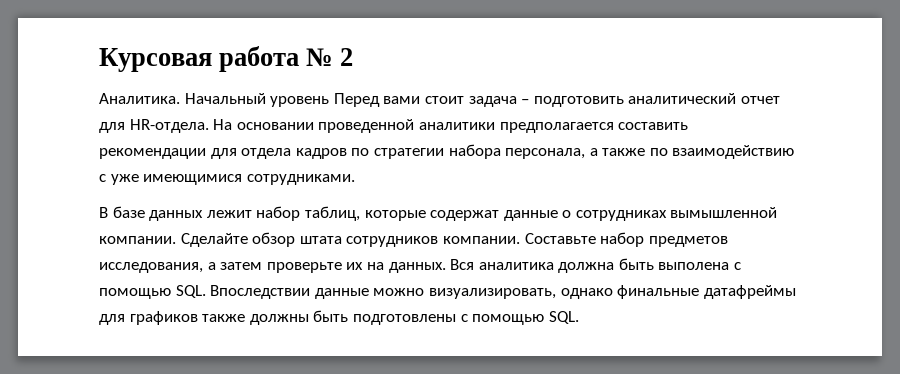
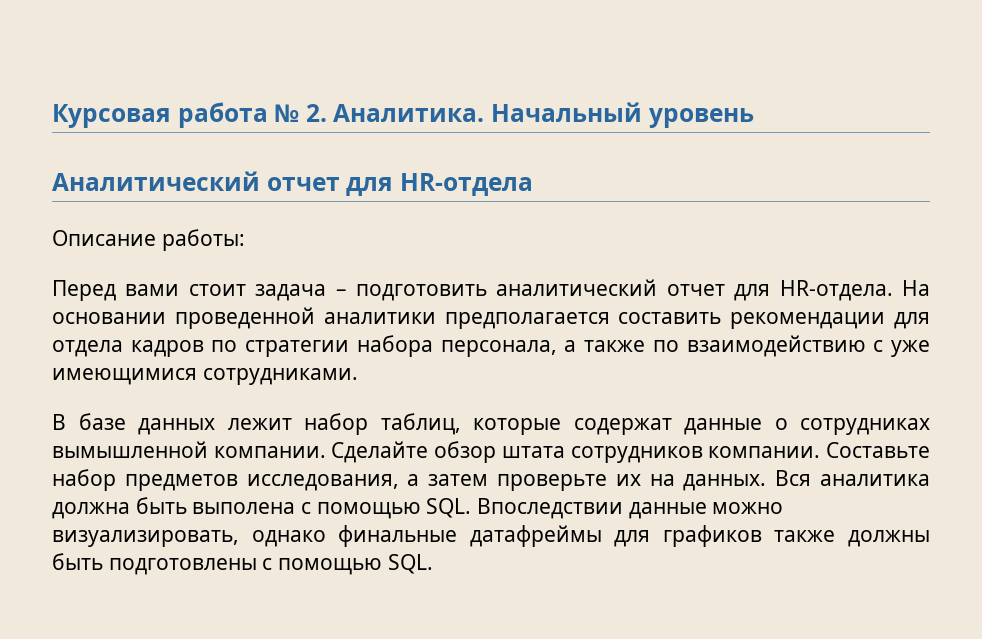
[340,48,354,66] 2 // -> [305,104,327,122] 2.
(330, 101) none -> [52,171,533,196] [52,229,245,251] // Аналитический отчет для HR-отдела // Описание работы: //

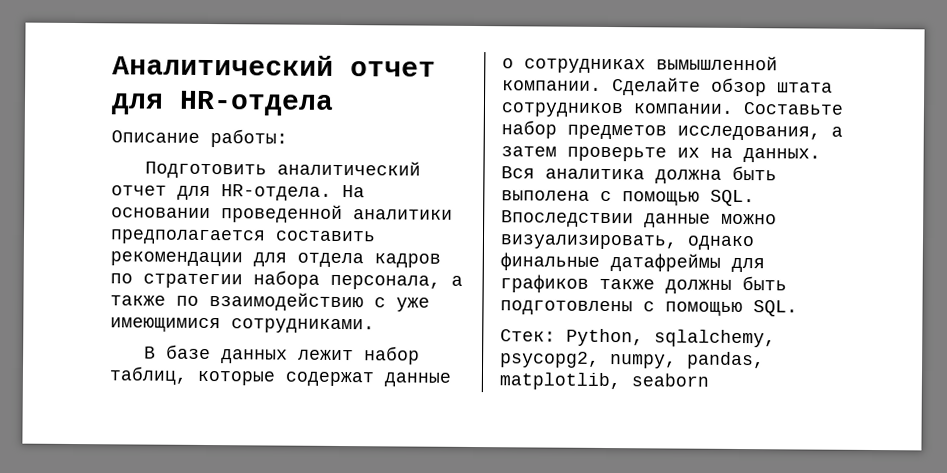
[52,102,754,128] Курсовая работа № 2. Аналитика. Начальный уровень // -> (112, 64) none
[52,280,487,301] Перед вами стоит задача – подготовить -> [145,161,268,179] Подготовить
(433, 564) none -> [500,328,776,348] [500,351,765,370] [499,372,709,391] // Стек: Python, sqlalchemy, psycopg2, numpy, pandas, matplotlib, seaborn

